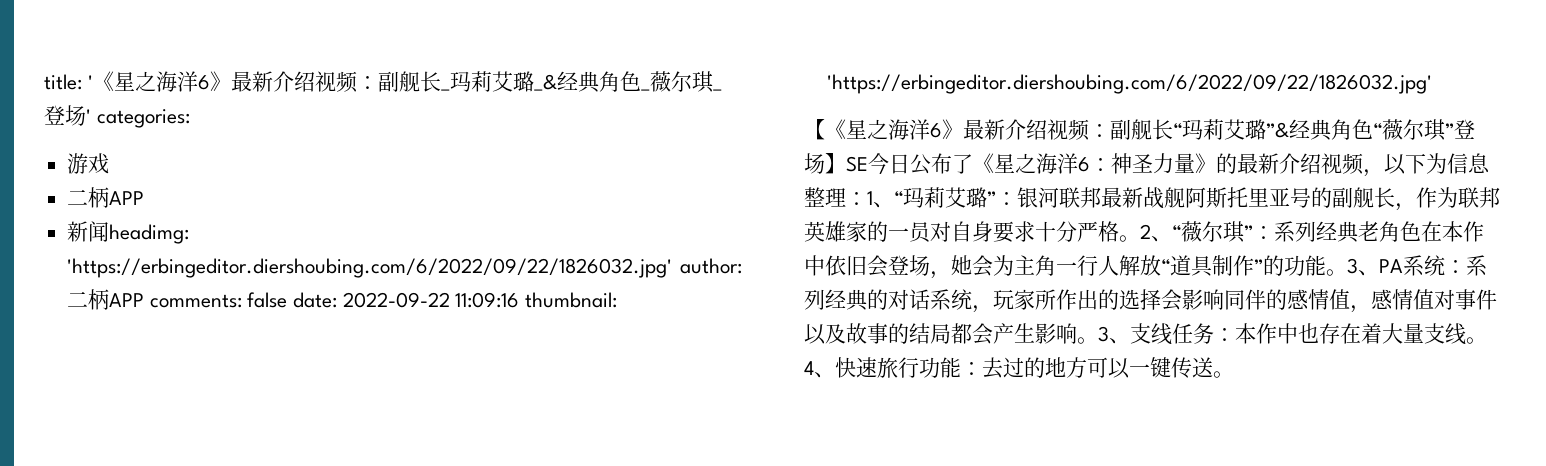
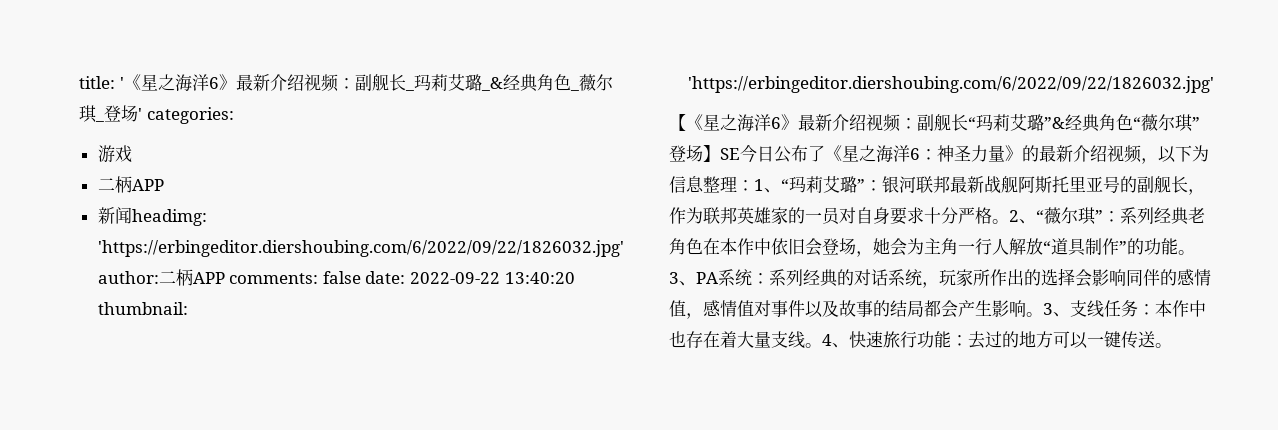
[455,292,520,308] 11:09:16 -> [504,272,575,284] 13:40:20

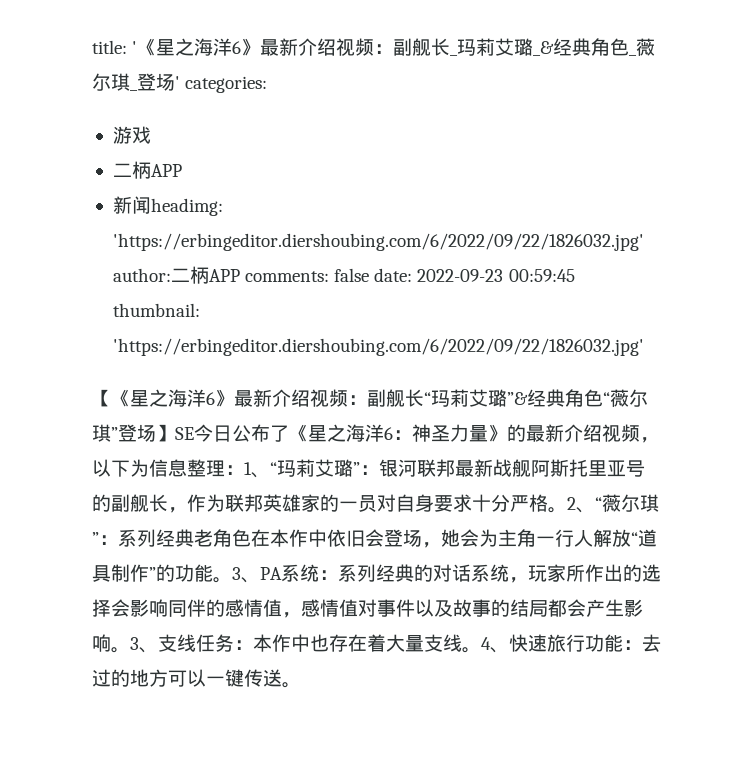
[410,272,575,284] 2022-09-22 13:40:20 -> [417,269,575,282] 2022-09-23 00:59:45

